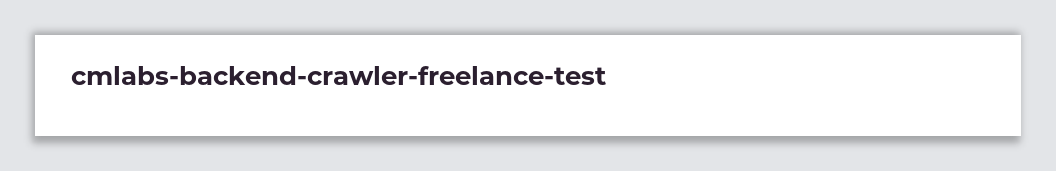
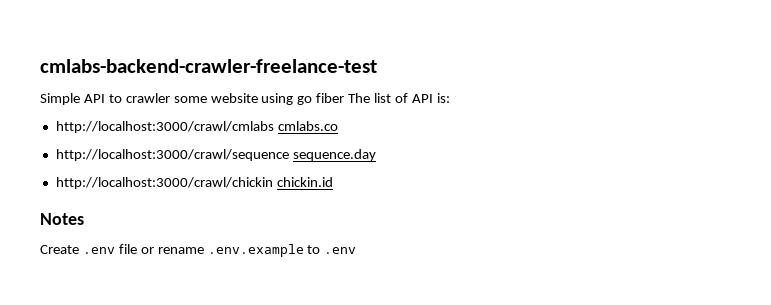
(606, 75) none -> [40,93,450,105] [55,121,338,133] [55,149,376,161] [55,177,333,189] [40,213,84,225] [40,244,357,257] // Simple API to crawler some website using go fiber The list of API is: // http://localhost:3000/crawl/cmlabs cmlabs.co // http://localhost:3000/crawl/sequence sequence.day // http://localhost:3000/crawl/chickin chickin.id // Notes // Create .env file or rename .env.example to .env

